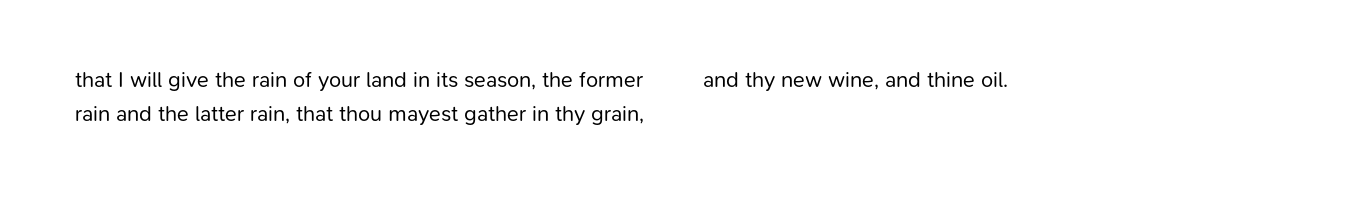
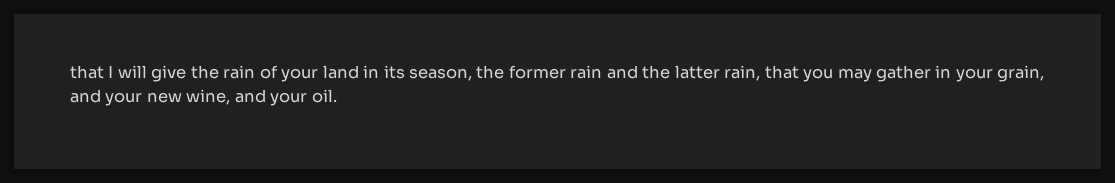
[339,106,458,126] thou mayest -> [803,68,872,82] you may
[555,106,585,126] thy -> [955,68,993,82] your
[745,72,775,92] thy -> [105,92,143,106] your
[927,72,975,87] thine -> [270,92,308,106] your

